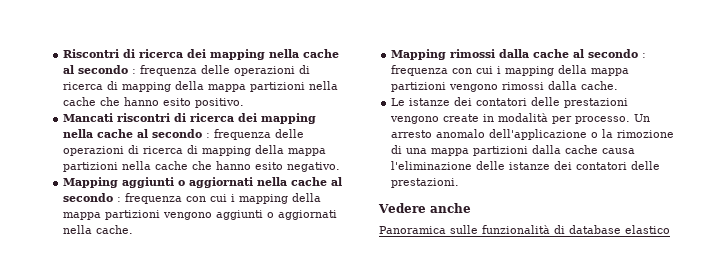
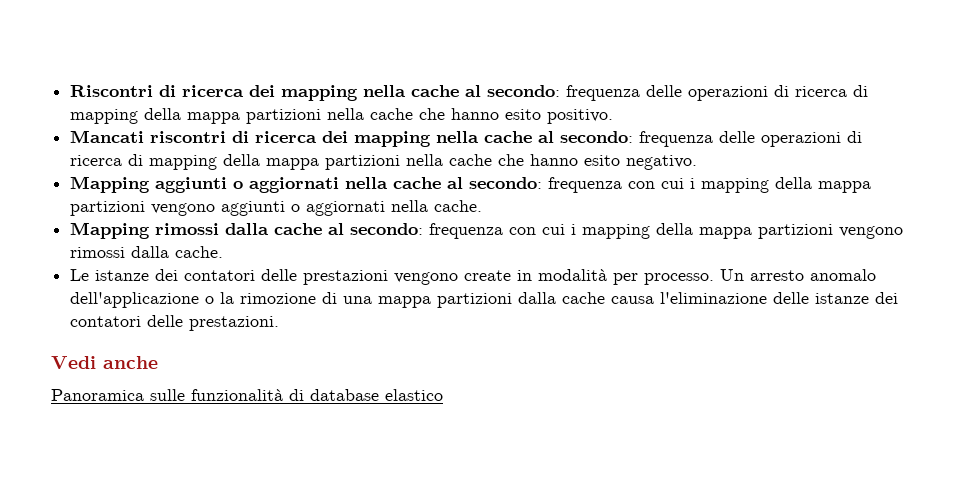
[78,65,137,74] secondo : -> [487,85,561,97] secondo:
[152,129,211,138] secondo : -> [560,131,634,143] secondo:
[63,193,122,202] secondo : -> [469,177,543,189] secondo:
[588,49,647,58] secondo : -> [350,223,424,235] secondo:
[378,203,426,213] Vedere -> [51,356,96,369] Vedi

